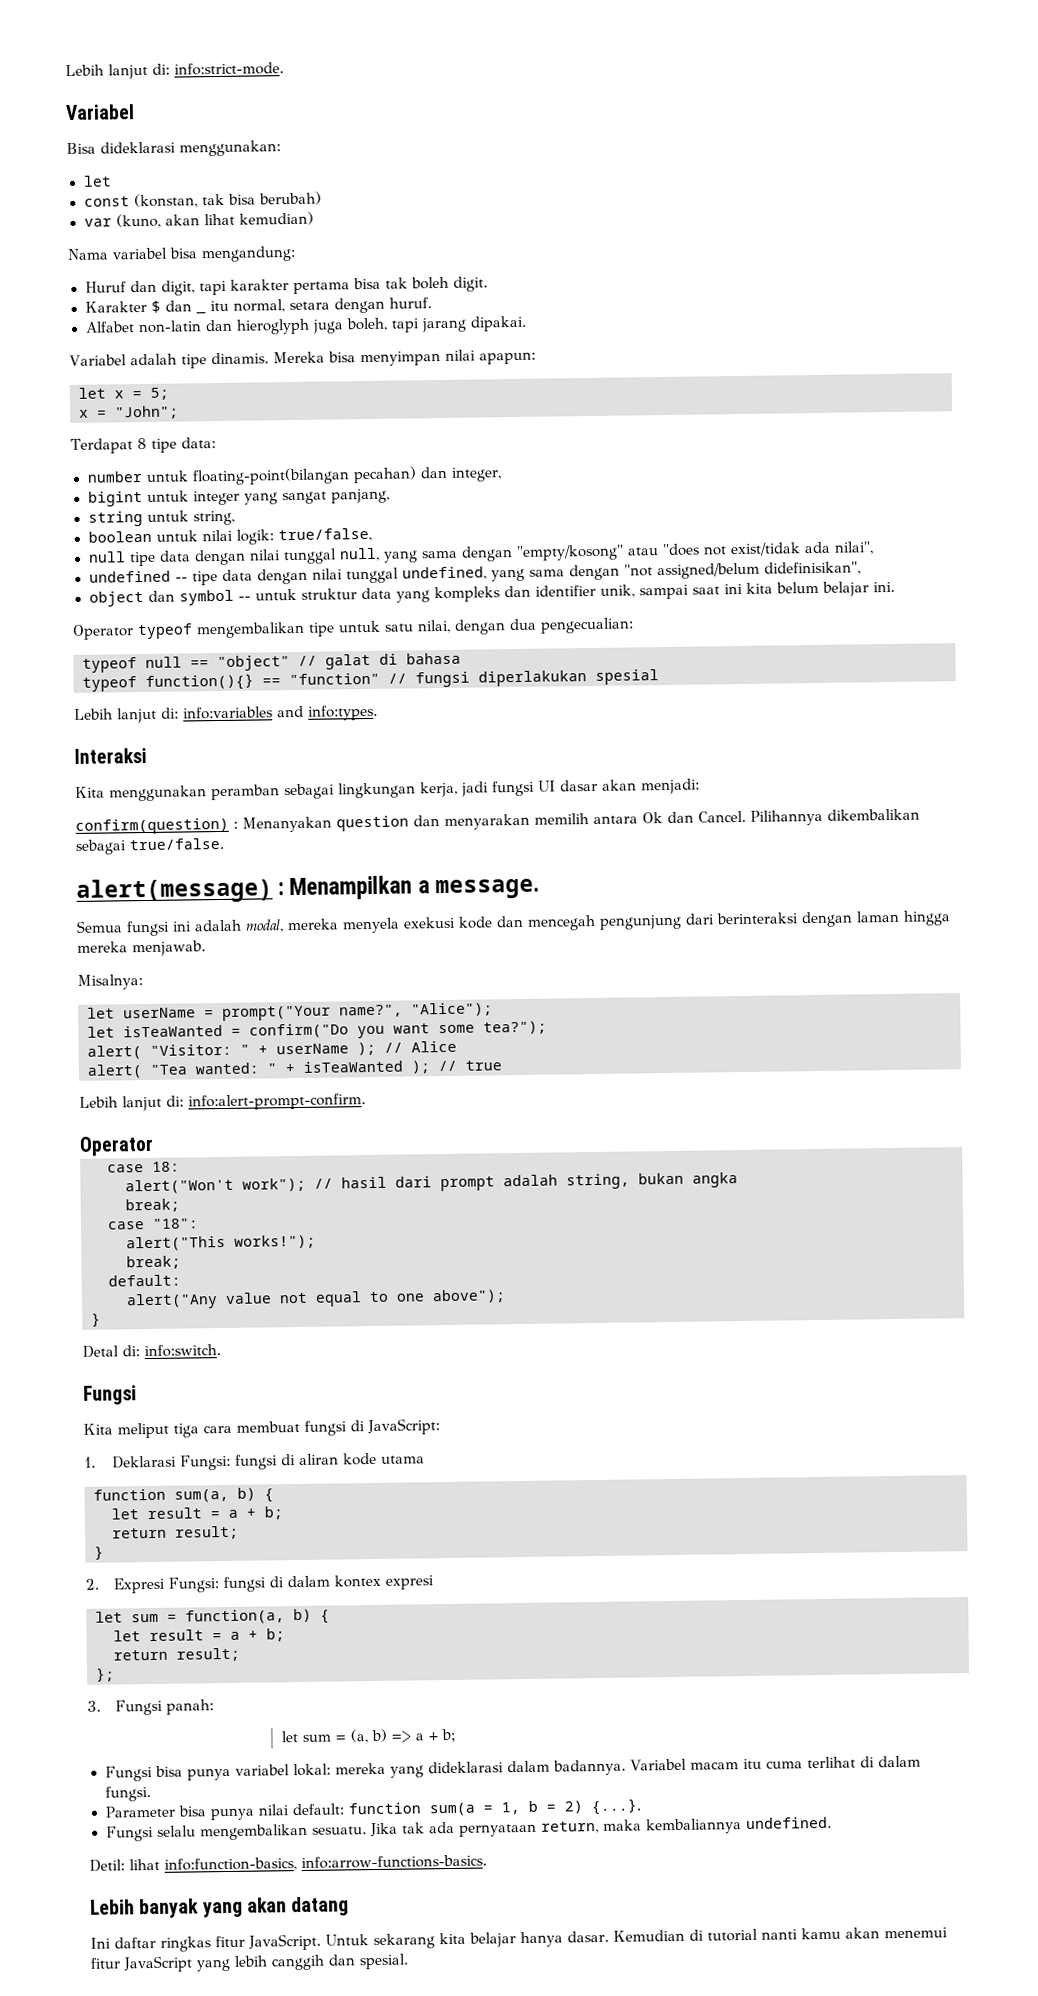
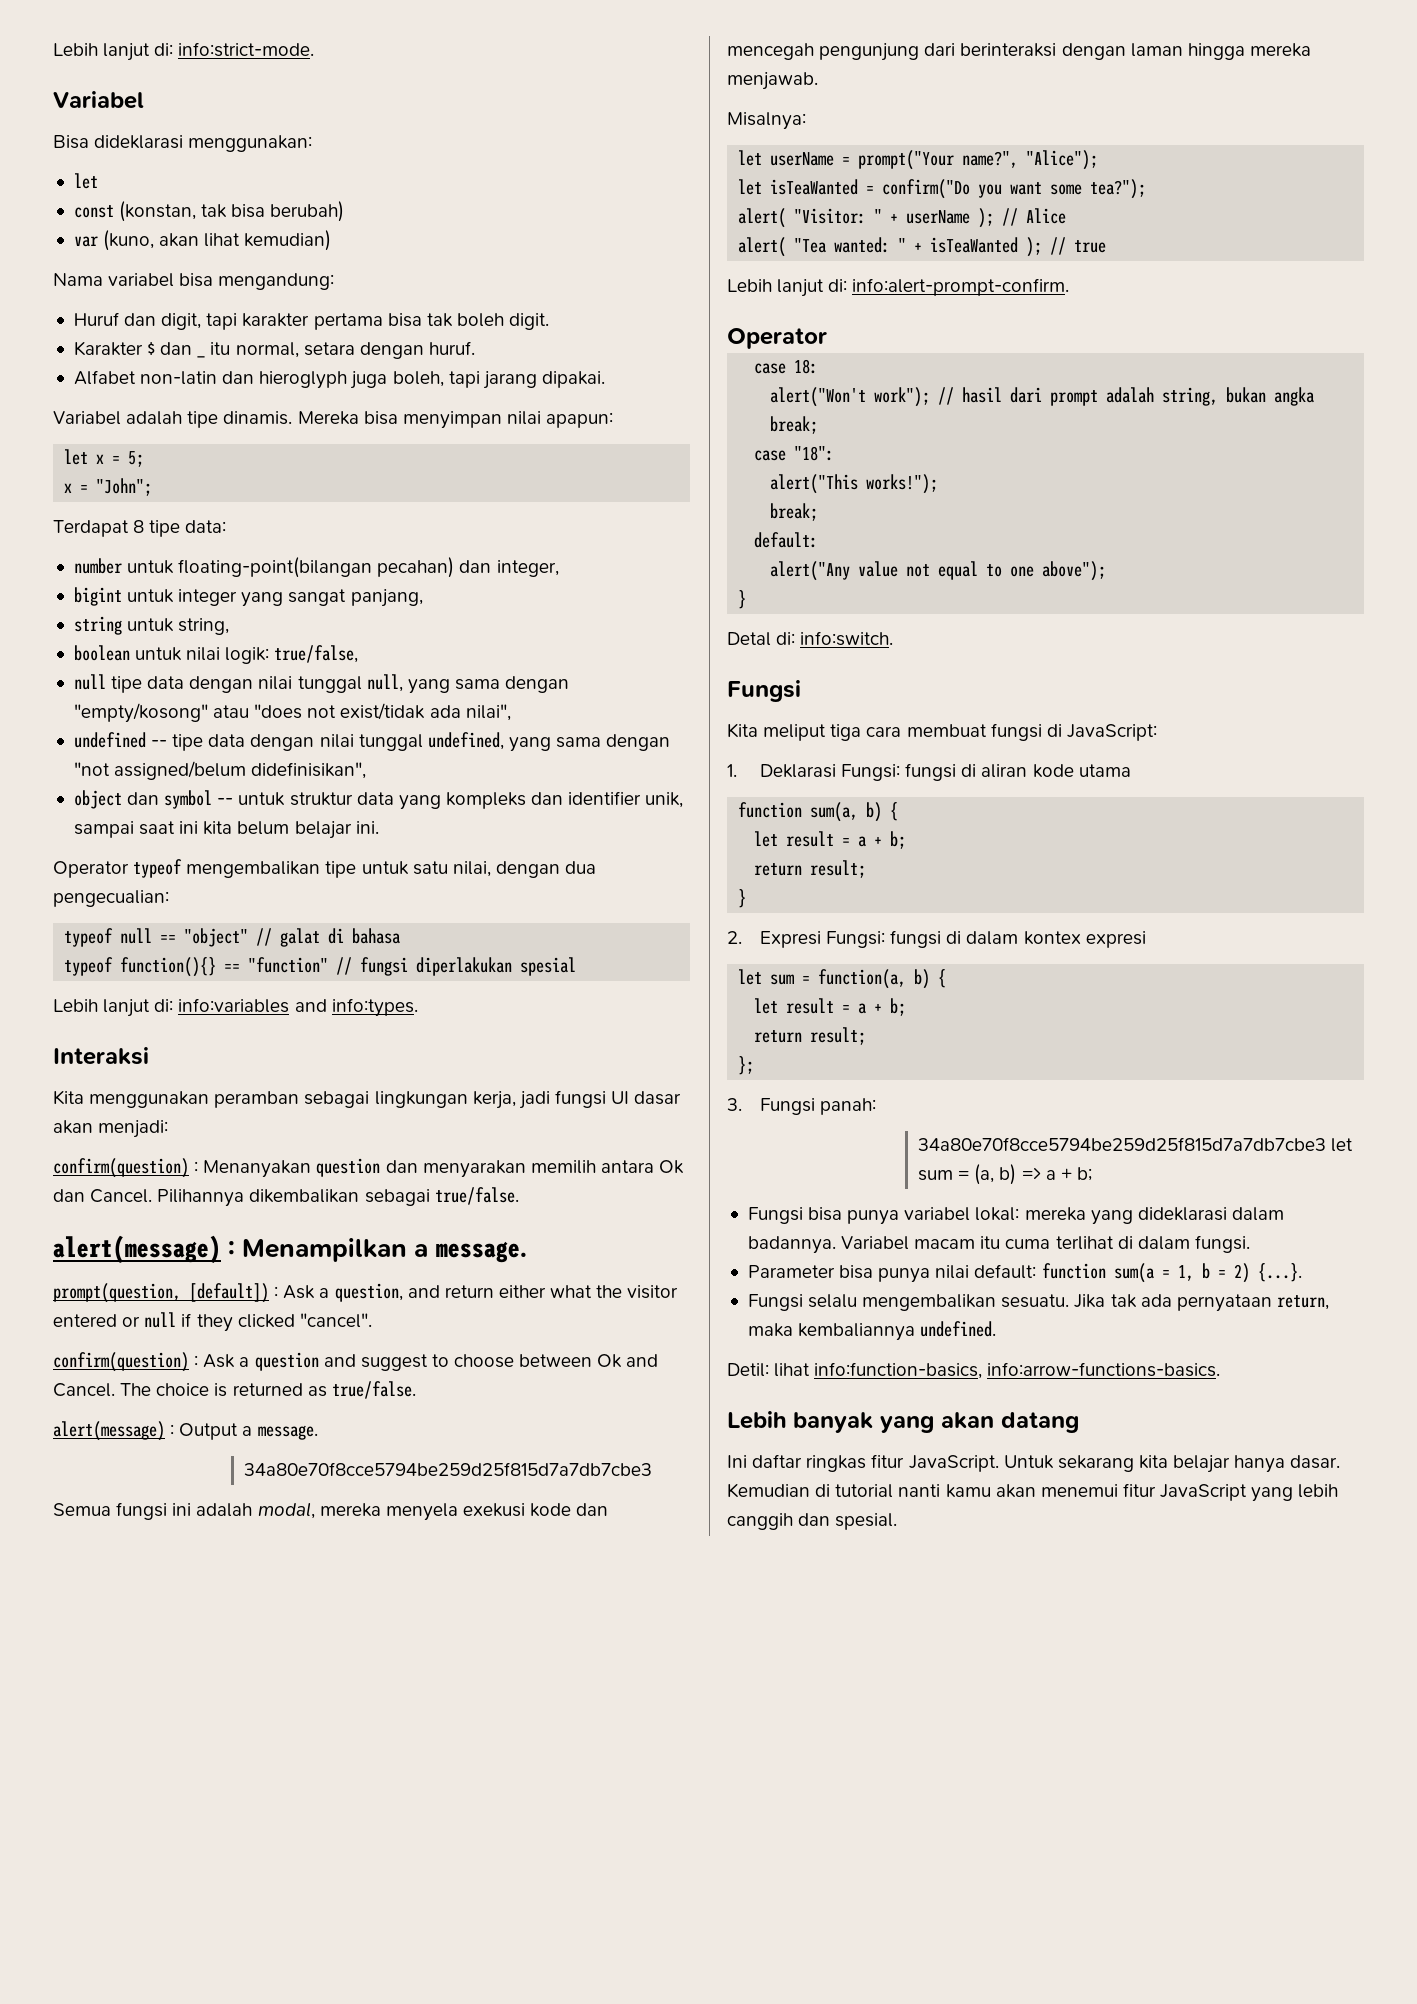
(540, 889) none -> [53,1283,679,1303] [53,1312,372,1332] [53,1352,659,1372] [53,1381,416,1399] [53,1421,318,1441] [244,1462,653,1476] // prompt(question, [default]) : Ask a question, and return either what the visitor entered or null if they clicked "cancel". // confirm(question) : Ask a question and suggest to choose between Ok and Cancel. The choice is returned as true/false. // alert(message) : Output a message. // 34a80e70f8cce5794be259d25f815d7a7db7cbe3
(214, 1707) none -> [918,1137,1327,1151] 34a80e70f8cce5794be259d25f815d7a7db7cbe3

